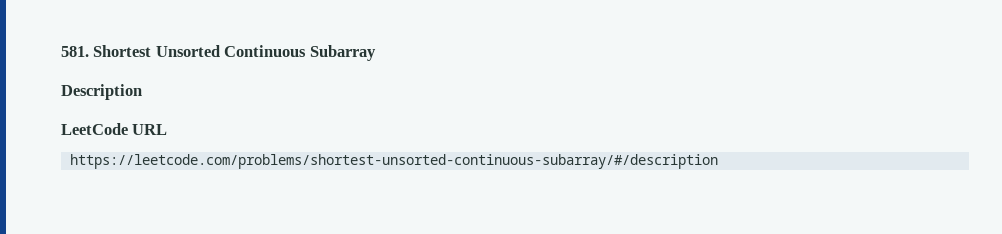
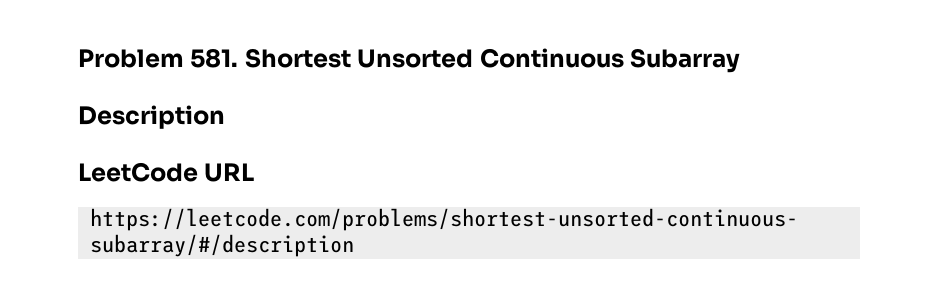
(61, 51) none -> [78,49,184,68] Problem

